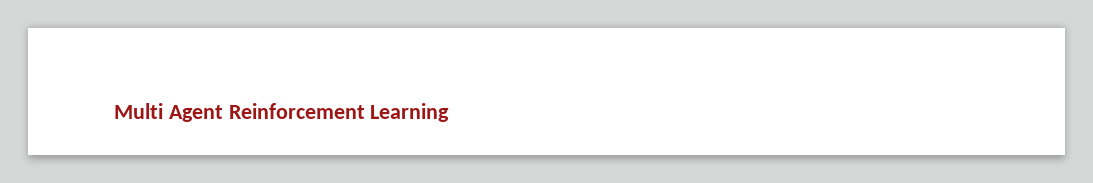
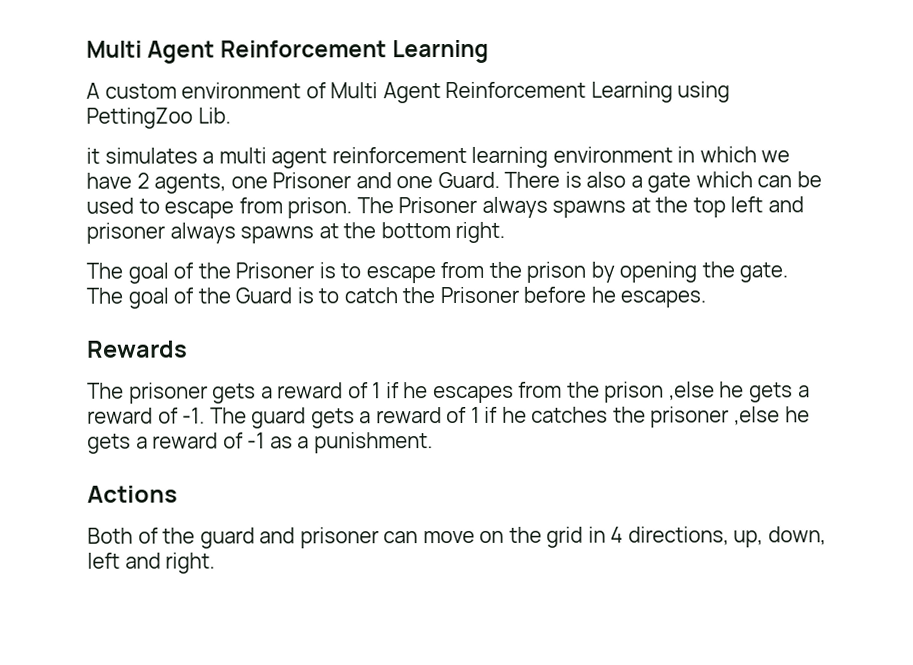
[114,103,450,122] Multi Agent Reinforcement Learning -> [86,39,490,64] [86,81,731,104] [86,107,231,129] [86,146,791,169] [86,171,823,194] [86,196,804,219] [86,221,506,244] [86,261,789,284] [86,286,707,309] [87,340,188,358] [87,381,810,404] [87,406,810,429] [87,432,433,454] [87,485,178,503] [87,526,827,549] [87,552,216,574] Multi Agent Reinforcement Learning // A custom environment of Multi Agent Reinforcement Learning using PettingZoo Lib. // it simulates a multi agent reinforcement learning environment in which we have 2 agents, one Prisoner and one Guard. There is also a gate which can be used to escape from prison. The Prisoner always spawns at the top left and prisoner always spawns at the bottom right. // The goal of the Prisoner is to escape from the prison by opening the gate. The goal of the Guard is to catch the Prisoner before he escapes. // Rewards // The prisoner gets a reward of 1 if he escapes from the prison ,else he gets a reward of -1. The guard gets a reward of 1 if he catches the prisoner ,else he gets a reward of -1 as a punishment. // Actions // Both of the guard and prisoner can move on the grid in 4 directions, up, down, left and right.

